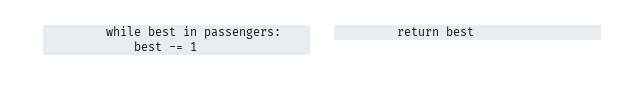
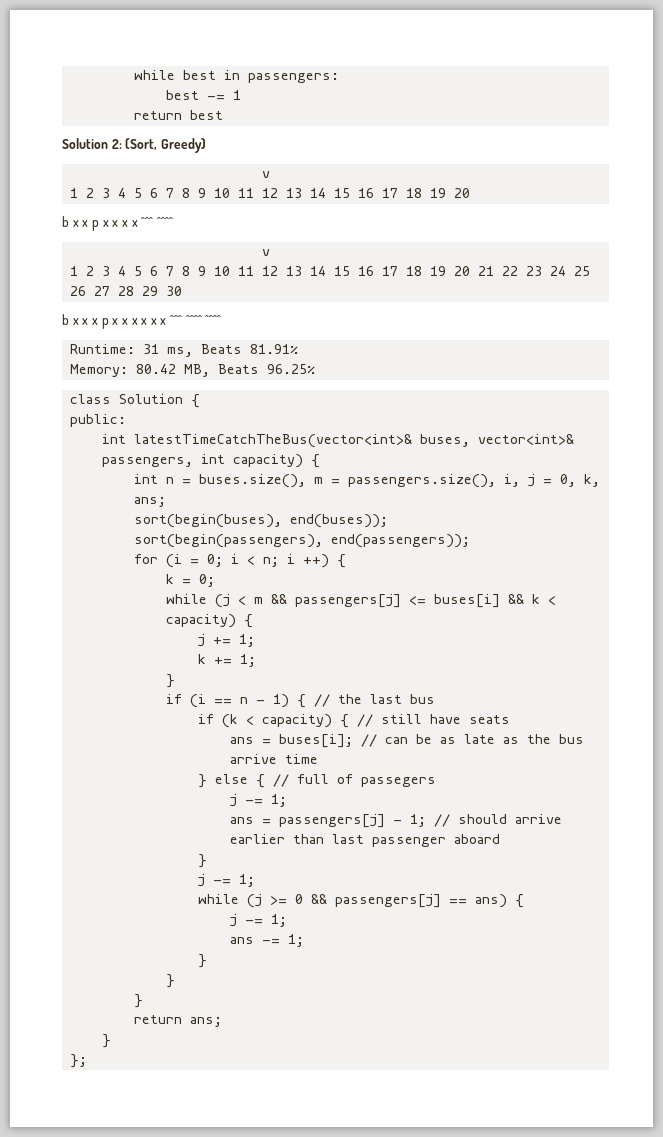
(474, 31) none -> [62,138,206,153] [262,171,271,178] [70,188,471,198] [62,216,173,231] [262,249,271,256] [70,266,591,276] [70,286,183,296] [62,314,222,329] [70,344,299,357] [70,364,316,377] [70,394,201,408] [70,414,127,427] [102,434,575,448] [102,454,321,468] [134,474,601,488] [134,497,167,507] [134,514,389,528] [134,534,471,548] [134,554,347,568] [166,574,216,587] [166,594,557,608] [166,614,254,628] [198,634,256,647] [198,654,257,667] [166,674,176,688] [166,694,436,708] [198,714,511,728] [230,734,585,748] [230,754,319,764] [198,774,437,788] [230,794,288,807] [230,814,563,828] [230,834,501,847] [198,854,208,868] [198,874,256,887] [198,894,525,908] [230,914,288,927] [230,934,305,947] [198,954,208,968] [166,974,176,988] [134,994,144,1008] [134,1015,223,1027] [102,1034,112,1048] [70,1054,88,1068] // Solution 2: (Sort, Greedy) // v // 1 2 3 4 5 6 7 8 9 10 11 12 13 14 15 16 17 18 19 20 // b x x p x x x x ^^^ ^^^^ // v // 1 2 3 4 5 6 7 8 9 10 11 12 13 14 15 16 17 18 19 20 21 22 23 24 25 26 27 28 29 30 // b x x x p x x x x x x ^^^ ^^^^ ^^^^ // Runtime: 31 ms, Beats 81.91% // Memory: 80.42 MB, Beats 96.25% // class Solution { // public: // int latestTimeCatchTheBus(vector<int>& buses, vector<int>& passengers, int capacity) { // int n = buses.size(), m = passengers.size(), i, j = 0, k, ans; // sort(begin(buses), end(buses)); // sort(begin(passengers), end(passengers)); // for (i = 0; i < n; i ++) { // k = 0; // while (j < m && passengers[j] <= buses[i] && k < capacity) { // j += 1; // k += 1; // } // if (i == n - 1) { // the last bus // if (k < capacity) { // still have seats // ans = buses[i]; // can be as late as the bus arrive time // } else { // full of passegers // j -= 1; // ans = passengers[j] - 1; // should arrive earlier than last passenger aboard // } // j -= 1; // while (j >= 0 && passengers[j] == ans) { // j -= 1; // ans -= 1; // } // } // } // return ans; // } // };

